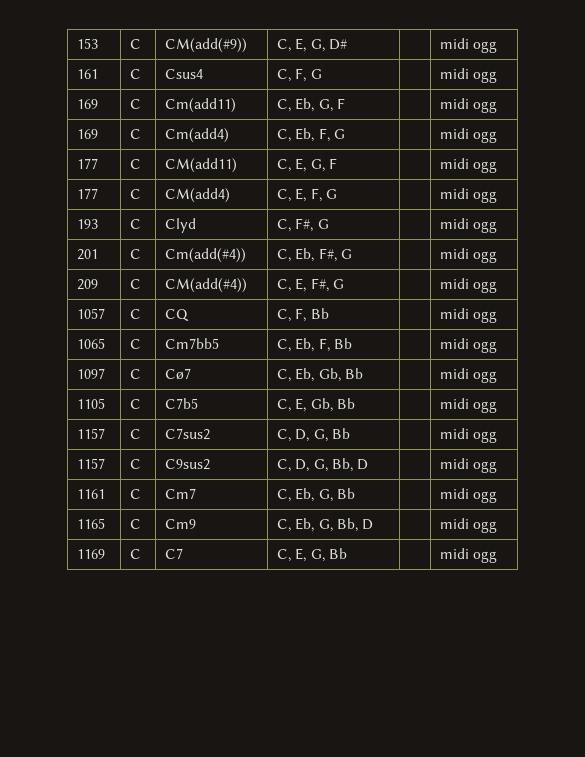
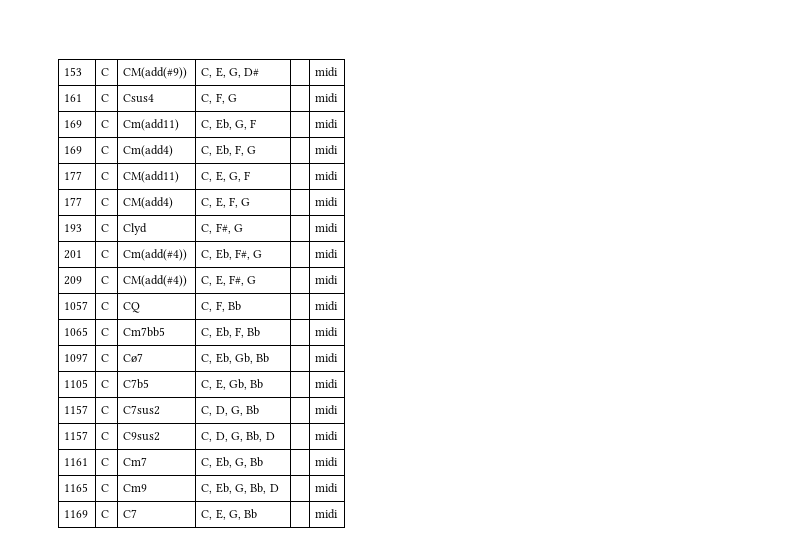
[473,41,498,53] ogg -> (339, 72) none
[473,71,498,83] ogg -> (339, 98) none
[473,101,498,113] ogg -> (339, 124) none
[473,131,498,143] ogg -> (339, 150) none
[473,161,498,173] ogg -> (339, 176) none
[473,191,498,203] ogg -> (339, 202) none
[473,221,498,233] ogg -> (339, 228) none
[473,251,498,263] ogg -> (339, 254) none
[473,281,498,293] ogg -> (339, 280) none
[473,311,498,323] ogg -> (339, 306) none
[473,341,498,353] ogg -> (339, 332) none
[473,371,498,383] ogg -> (339, 358) none
[473,401,498,413] ogg -> (339, 384) none
[473,431,498,443] ogg -> (339, 410) none
[473,461,498,473] ogg -> (339, 436) none
[473,491,498,503] ogg -> (339, 462) none
[473,521,498,533] ogg -> (339, 488) none
[473,551,498,563] ogg -> (339, 514) none

